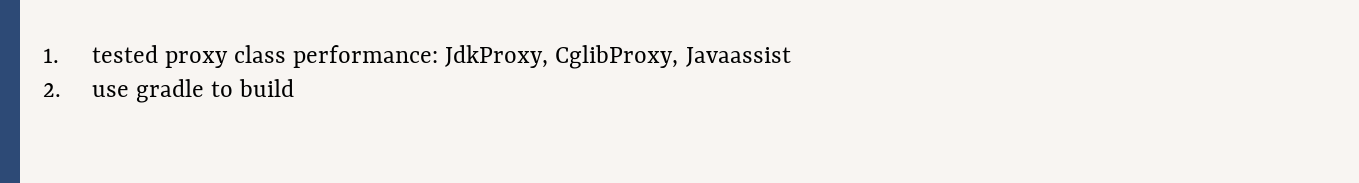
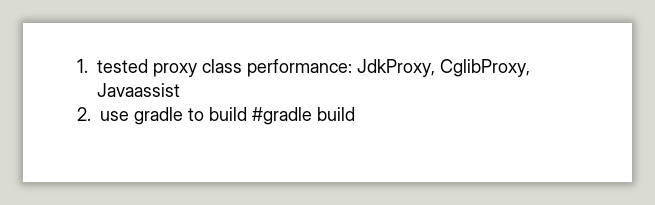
(295, 88) none -> [252,107,355,125] #gradle build

